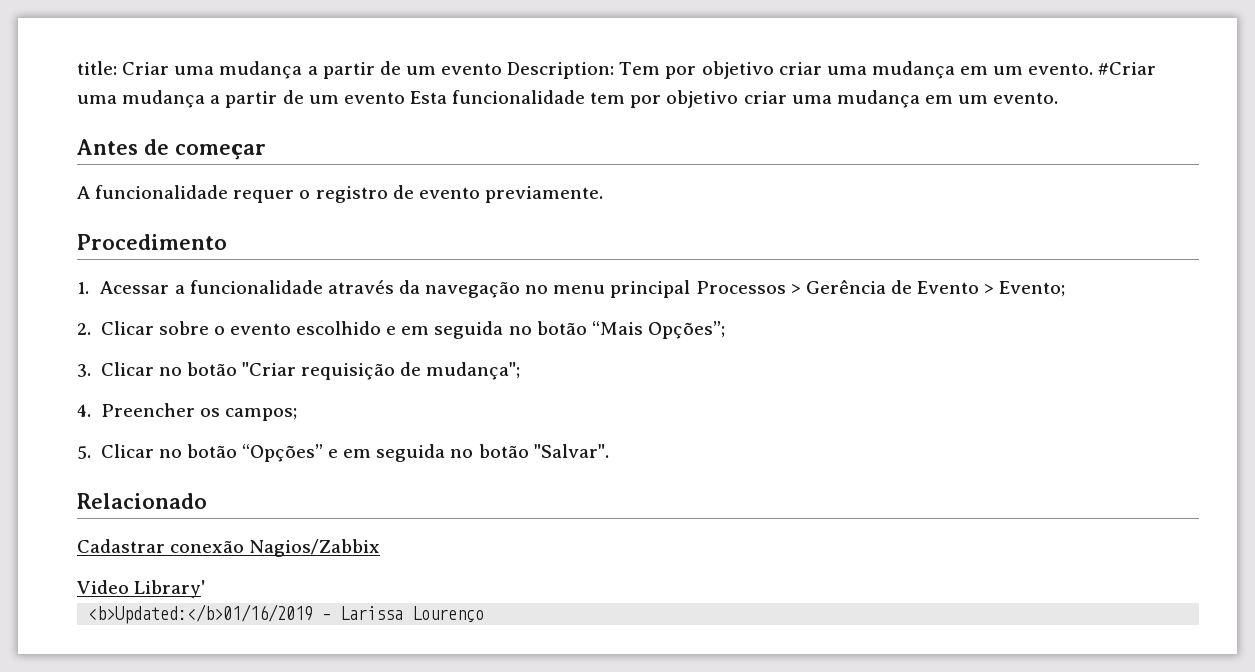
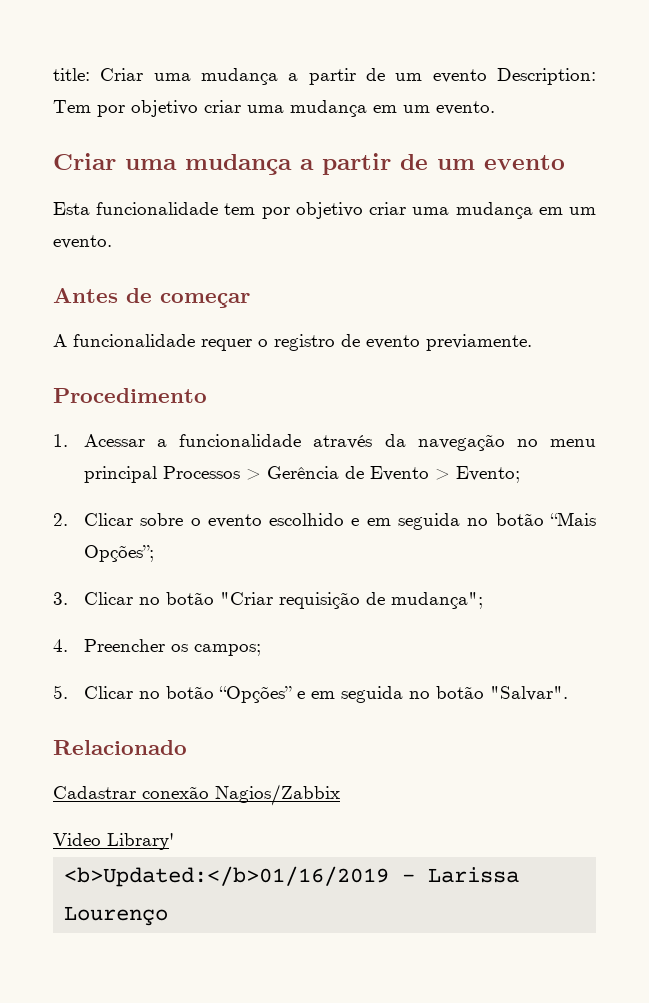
[1098,62,1157,75] [77,90,405,108] #Criar uma mudança a partir de um evento -> [53,153,565,175] // Criar uma mudança a partir de um evento //

